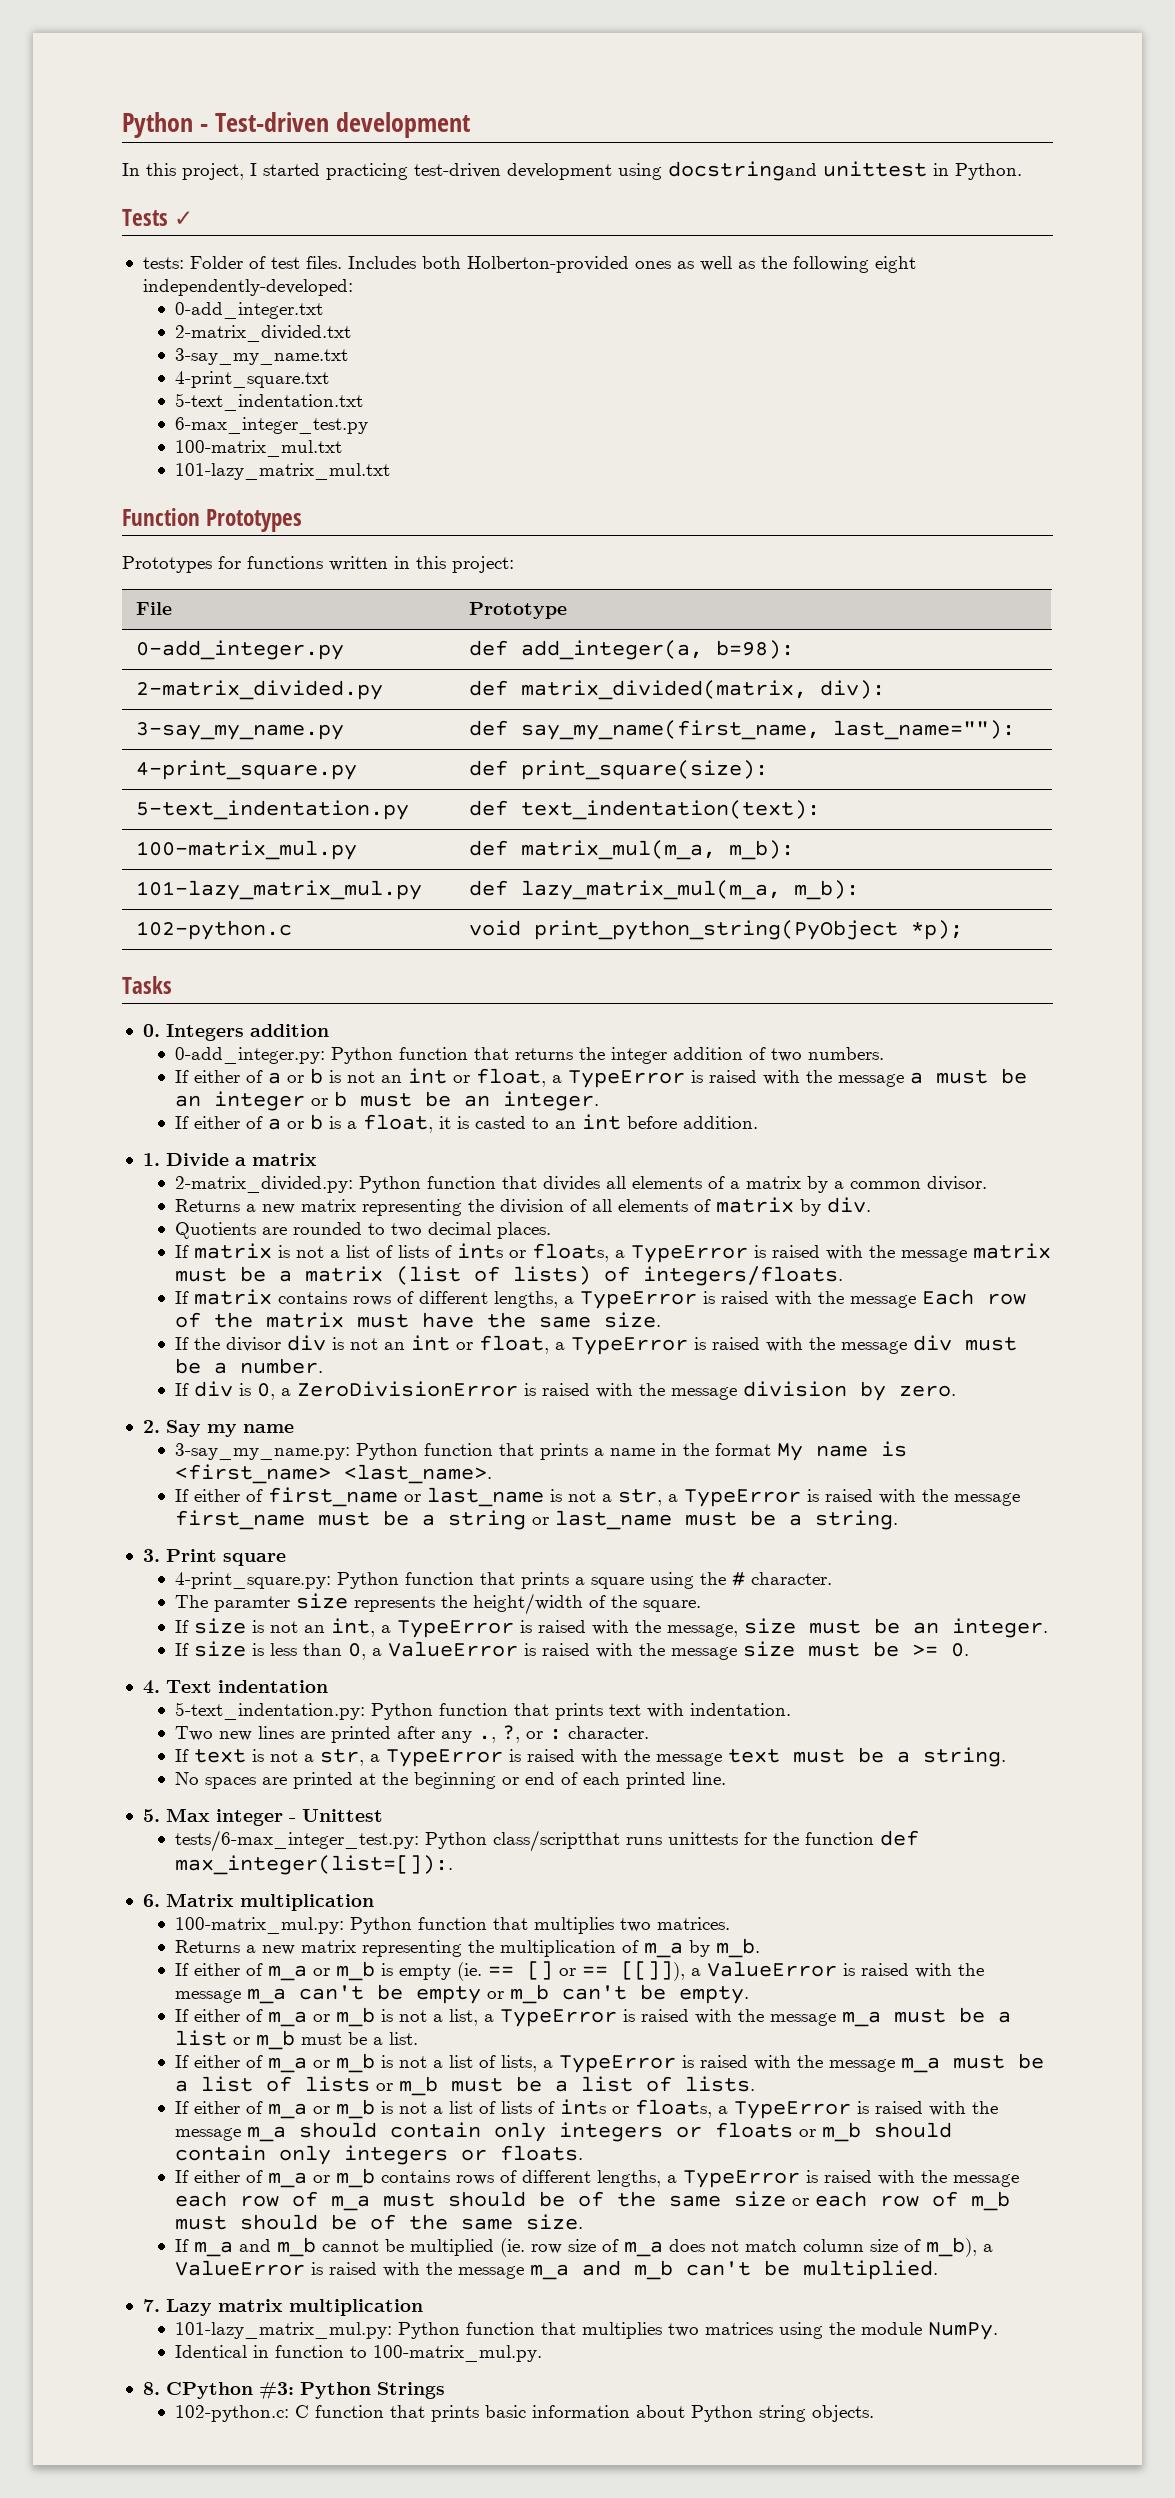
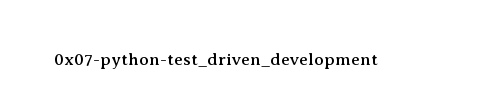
[122,112,471,138] [122,161,1022,181] [122,209,194,226] [142,256,916,273] [142,279,353,296] [174,302,323,319] [174,325,351,342] [174,348,348,365] [174,371,329,388] [174,393,363,411] [174,417,368,434] [174,440,342,457] [174,463,390,480] [122,508,303,532] [122,556,514,573] [135,602,172,615] [468,602,567,619] [135,640,344,660] [468,640,794,660] [135,680,383,700] [468,680,885,700] [135,722,344,740] [468,720,1015,740] [135,760,357,780] [468,760,768,780] [135,800,409,820] [468,800,820,820] [135,840,357,860] [468,840,794,860] [135,880,422,900] [468,880,859,900] [135,920,292,940] [468,920,963,940] [122,976,172,994] [142,1024,329,1041] [174,1047,884,1064] [174,1068,1027,1088] [174,1091,599,1111] [174,1114,758,1133] [142,1153,317,1166] [174,1176,987,1193] [174,1197,871,1216] [174,1222,551,1239] [174,1243,1051,1263] [174,1266,843,1286] [174,1289,1026,1309] [174,1312,661,1328] [174,1335,1017,1355] [174,1358,323,1374] [174,1381,956,1401] [142,1420,294,1437] [174,1441,907,1461] [174,1464,492,1484] [174,1487,1020,1507] [174,1510,898,1530] [142,1549,286,1566] [174,1572,832,1589] [174,1593,701,1615] [174,1618,1048,1638] [174,1641,969,1660] [142,1680,328,1694] [174,1702,791,1720] [174,1725,649,1743] [174,1747,1006,1767] [174,1772,726,1789] [142,1808,383,1826] [174,1830,919,1852] [174,1855,453,1875] [142,1893,374,1911] [174,1917,730,1934] [174,1938,760,1958] [174,1961,984,1981] [174,1984,749,2004] [174,2007,1011,2027] [174,2030,418,2050] [174,2053,1044,2073] [174,2076,755,2096] [174,2099,998,2119] [174,2122,952,2142] [174,2145,583,2165] [174,2168,1019,2188] [174,2191,1010,2211] [174,2214,583,2230] [174,2237,993,2257] [174,2260,938,2280] [142,2299,423,2316] [174,2322,998,2340] [174,2345,542,2362] [142,2382,445,2400] [174,2405,874,2422] Python - Test-driven development // In this project, I started practicing test-driven development using docstringand unittest in Python. // Tests ✓ // tests: Folder of test files. Includes both Holberton-provided ones as well as the following eight independently-developed: // 0-add_integer.txt // 2-matrix_divided.txt // 3-say_my_name.txt // 4-print_square.txt // 5-text_indentation.txt // 6-max_integer_test.py // 100-matrix_mul.txt // 101-lazy_matrix_mul.txt // Function Prototypes // Prototypes for functions written in this project: // File | Prototype // 0-add_integer.py | def add_integer(a, b=98): // 2-matrix_divided.py | def matrix_divided(matrix, div): // 3-say_my_name.py | def say_my_name(first_name, last_name=""): // 4-print_square.py | def print_square(size): // 5-text_indentation.py | def text_indentation(text): // 100-matrix_mul.py | def matrix_mul(m_a, m_b): // 101-lazy_matrix_mul.py | def lazy_matrix_mul(m_a, m_b): // 102-python.c | void print_python_string(PyObject *p); // Tasks // 0. Integers addition // 0-add_integer.py: Python function that returns the integer addition of two numbers. // If either of a or b is not an int or float, a TypeError is raised with the message a must be an integer or b must be an integer. // If either of a or b is a float, it is casted to an int before addition. // 1. Divide a matrix // 2-matrix_divided.py: Python function that divides all elements of a matrix by a common divisor. // Returns a new matrix representing the division of all elements of matrix by div. // Quotients are rounded to two decimal places. // If matrix is not a list of lists of ints or floats, a TypeError is raised with the message matrix must be a matrix (list of lists) of integers/floats. // If matrix contains rows of different lengths, a TypeError is raised with the message Each row of the matrix must have the same size. // If the divisor div is not an int or float, a TypeError is raised with the message div must be a number. // If div is 0, a ZeroDivisionError is raised with the message division by zero. // 2. Say my name // 3-say_my_name.py: Python function that prints a name in the format My name is <first_name> <last_name>. // If either of first_name or last_name is not a str, a TypeError is raised with the message first_name must be a string or last_name must be a string. // 3. Print square // 4-print_square.py: Python function that prints a square using the # character. // The paramter size represents the height/width of the square. // If size is not an int, a TypeError is raised with the message, size must be an integer. // If size is less than 0, a ValueError is raised with the message size must be >= 0. // 4. Text indentation // 5-text_indentation.py: Python function that prints text with indentation. // Two new lines are printed after any ., ?, or : character. // If text is not a str, a TypeError is raised with the message text must be a string. // No spaces are printed at the beginning or end of each printed line. // 5. Max integer - Unittest // tests/6-max_integer_test.py: Python class/scriptthat runs unittests for the function def max_integer(list=[]):. // 6. Matrix multiplication // 100-matrix_mul.py: Python function that multiplies two matrices. // Returns a new matrix representing the multiplication of m_a by m_b. // If either of m_a or m_b is empty (ie. == [] or == [[]]), a ValueError is raised with the message m_a can't be empty or m_b can't be empty. // If either of m_a or m_b is not a list, a TypeError is raised with the message m_a must be a list or m_b must be a list. // If either of m_a or m_b is not a list of lists, a TypeError is raised with the message m_a must be a list of lists or m_b must be a list of lists. // If either of m_a or m_b is not a list of lists of ints or floats, a TypeError is raised with the message m_a should contain only integers or floats or m_b should contain only integers or floats. // If either of m_a or m_b contains rows of different lengths, a TypeError is raised with the message each row of m_a must should be of the same size or each row of m_b must should be of the same size. // If m_a and m_b cannot be multiplied (ie. row size of m_a does not match column size of m_b), a ValueError is raised with the message m_a and m_b can't be multiplied. // 7. Lazy matrix multiplication // 101-lazy_matrix_mul.py: Python function that multiplies two matrices using the module NumPy. // Identical in function to 100-matrix_mul.py. // 8. CPython #3: Python Strings // 102-python.c: C function that prints basic information about Python string objects. -> [54,53,378,69] 0x07-python-test_driven_development

